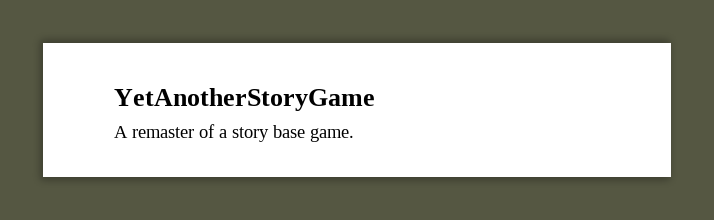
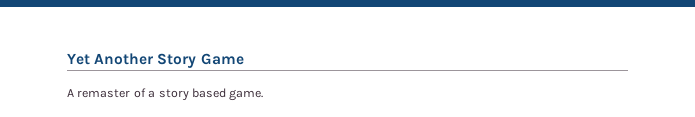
[114,88,375,111] YetAnotherStoryGame -> [67,53,244,68] Yet Another Story Game
[273,125,305,138] base -> [191,88,226,98] based

